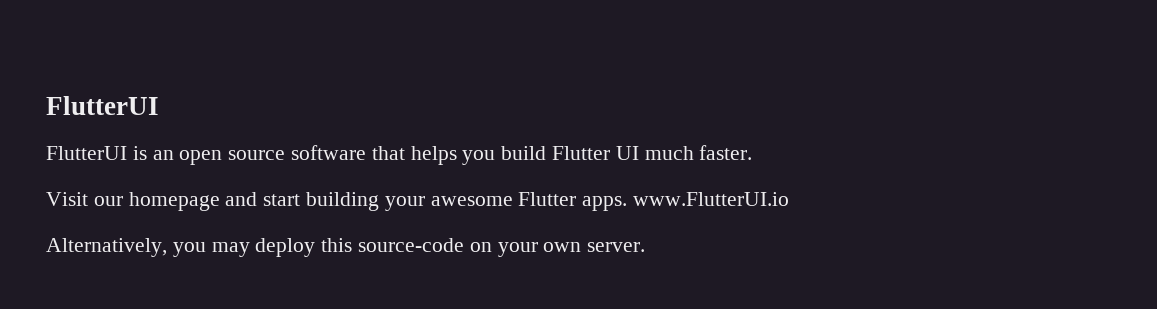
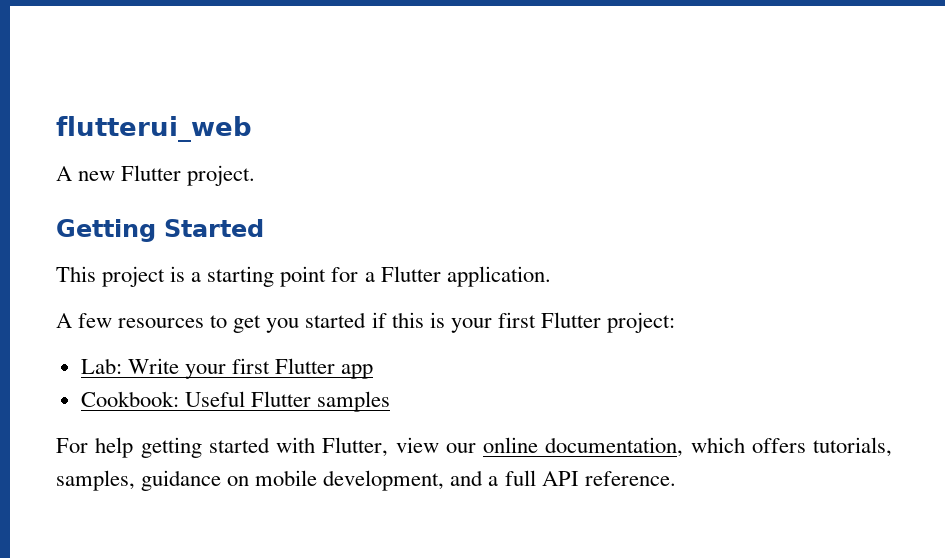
[46,96,159,115] [46,145,753,165] [46,192,790,211] [46,238,646,257] FlutterUI // FlutterUI is an open source software that helps you build Flutter UI much faster. // Visit our homepage and start building your awesome Flutter apps. www.FlutterUI.io // Alternatively, you may deploy this source-code on your own server. -> [56,116,252,142] [56,165,256,186] [56,219,264,242] [56,266,551,287] [56,312,675,333] [80,358,374,379] [80,391,390,412] [56,437,892,458] [56,470,676,491] flutterui_web // A new Flutter project. // Getting Started // This project is a starting point for a Flutter application. // A few resources to get you started if this is your first Flutter project: // Lab: Write your first Flutter app // Cookbook: Useful Flutter samples // For help getting started with Flutter, view our online documentation, which offers tutorials, samples, guidance on mobile development, and a full API reference.

